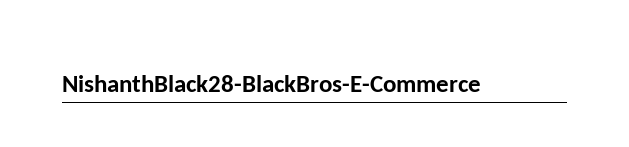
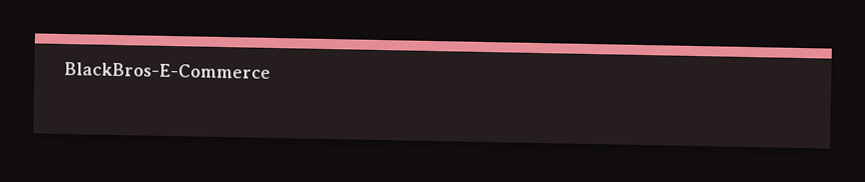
[62,75,481,92] NishanthBlack28-BlackBros-E-Commerce -> [64,61,271,79] BlackBros-E-Commerce

